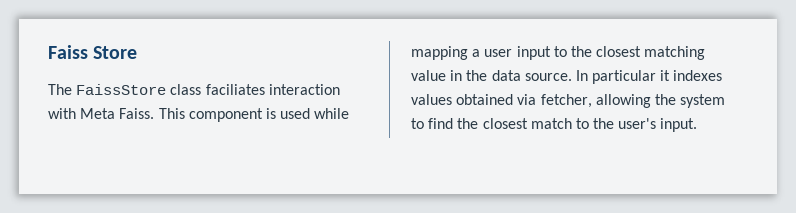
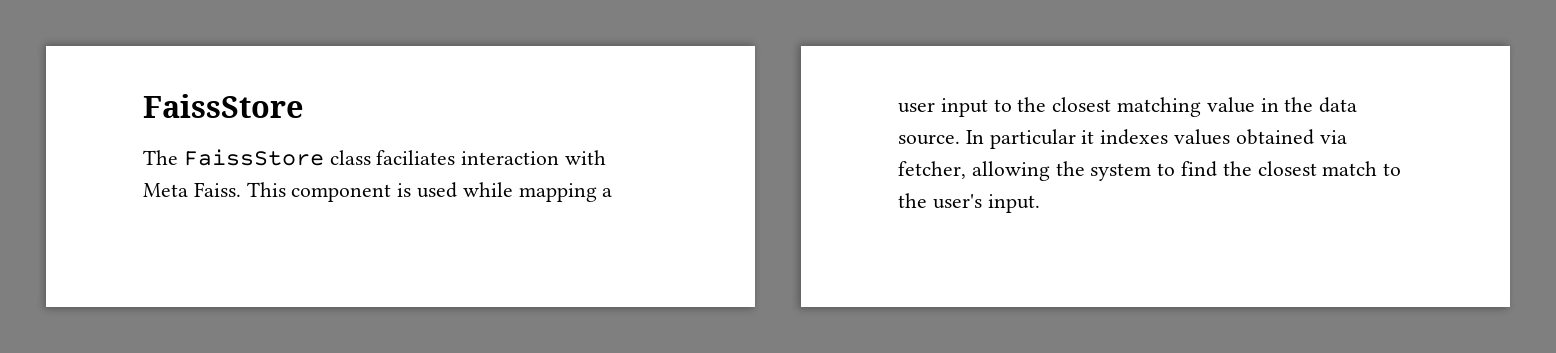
[48,45,138,59] Faiss Store -> [143,94,303,118] FaissStore

